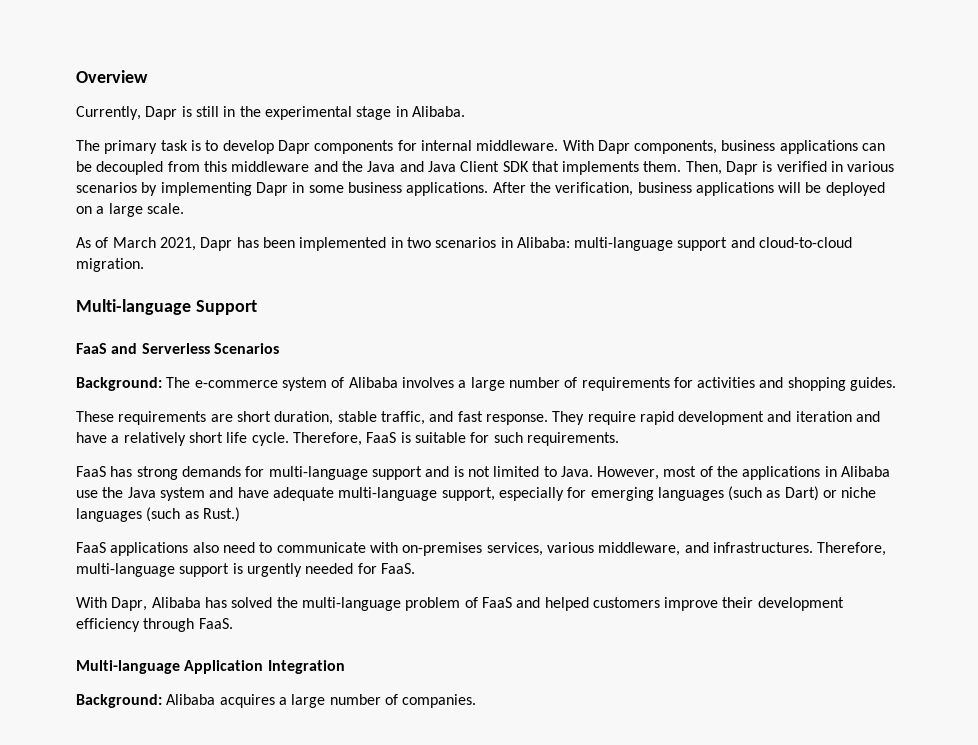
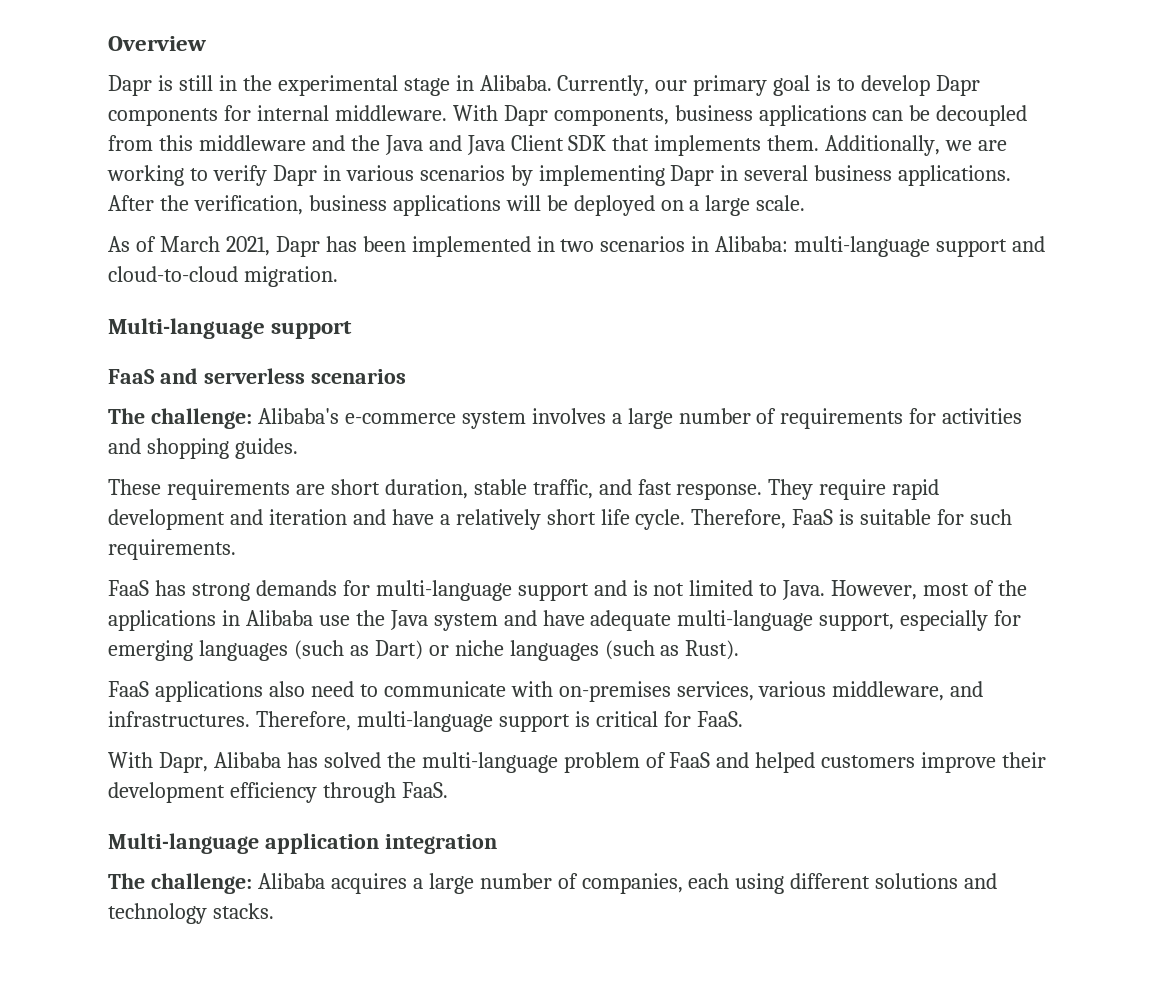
[76,106,141,120] Currently, -> (206, 43) none
[76,140,188,154] // The primary task -> [557,75,811,96] Currently, our primary goal
[685,161,827,175] Then, Dapr is verified -> [825,135,1008,156] [107,165,317,186] Additionally, we are working to verify Dapr
[308,185,344,193] some -> [744,165,809,181] several
[195,300,257,315] [76,343,279,354] [76,377,398,391] Support // FaaS and Serverless Scenarios // Background: The e-commerce system of Alibaba -> [271,321,353,339] [108,368,406,384] [108,408,526,429] support // FaaS and serverless scenarios // The challenge: Alibaba's e-commerce system
[202,507,240,522] Rust.) -> [685,640,740,660] Rust).
[246,563,354,577] urgently needed -> [595,711,658,727] critical
[184,660,345,674] [76,694,162,708] Application Integration // Background: -> [264,833,497,854] [108,873,252,894] application integration // The challenge:
[402,694,477,708] companies. -> [581,873,998,894] [108,903,274,924] companies, each using different solutions and technology stacks.

